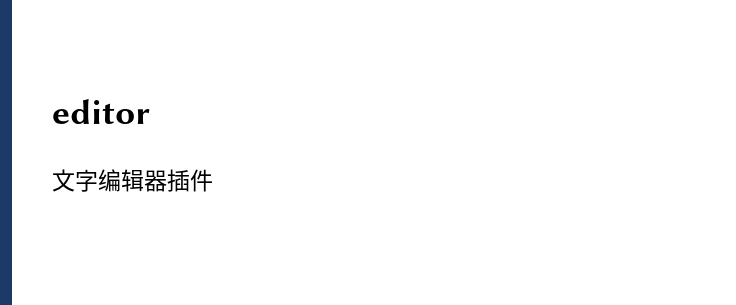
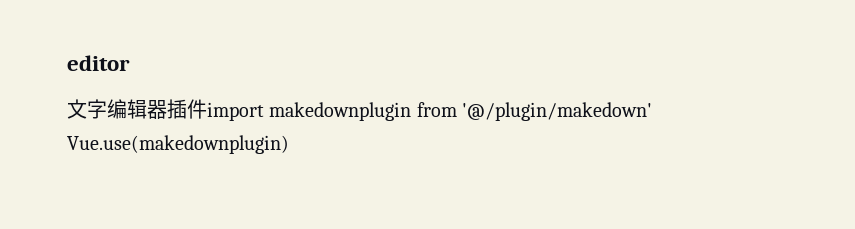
(213, 180) none -> [207,102,653,121] [67,135,289,154] import makedownplugin from '@/plugin/makedown' Vue.use(makedownplugin)

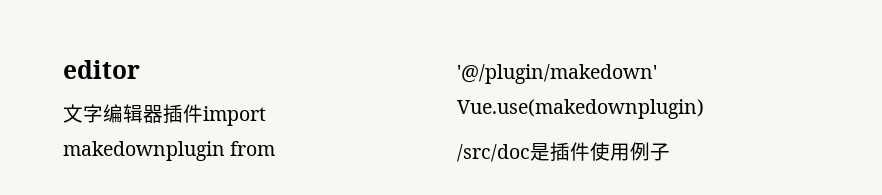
(289, 144) none -> [457,142,670,162] // /src/doc是插件使用例子

